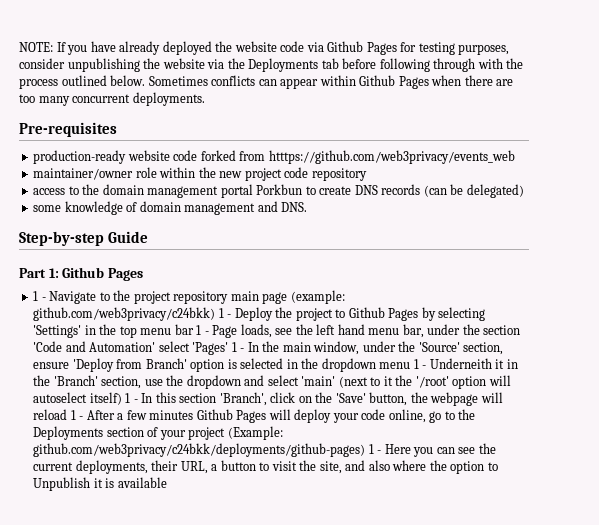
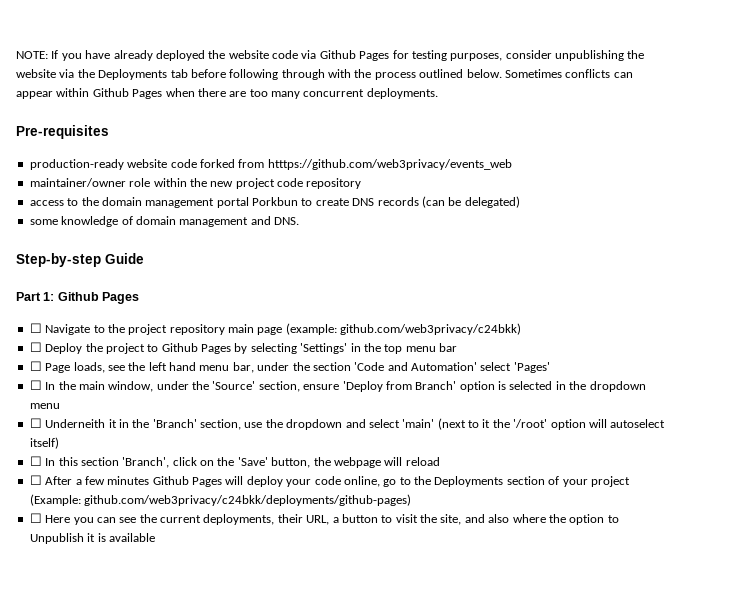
[33,291,46,301] 1 - -> [29,323,42,333] ☐
[218,308,232,318] 1 - -> [29,342,42,352] // ☐
[196,325,209,335] 1 - -> [29,361,42,371] // ☐
[231,342,245,352] 1 - -> [29,380,42,390] // ☐
[413,359,427,369] 1 - -> [29,418,42,428] // ☐
[125,393,138,403] 1 - -> [29,456,42,466] // ☐
[70,410,84,420] 1 - -> [29,475,42,485] // ☐
[368,444,382,454] 1 - -> [29,513,42,523] // ☐

